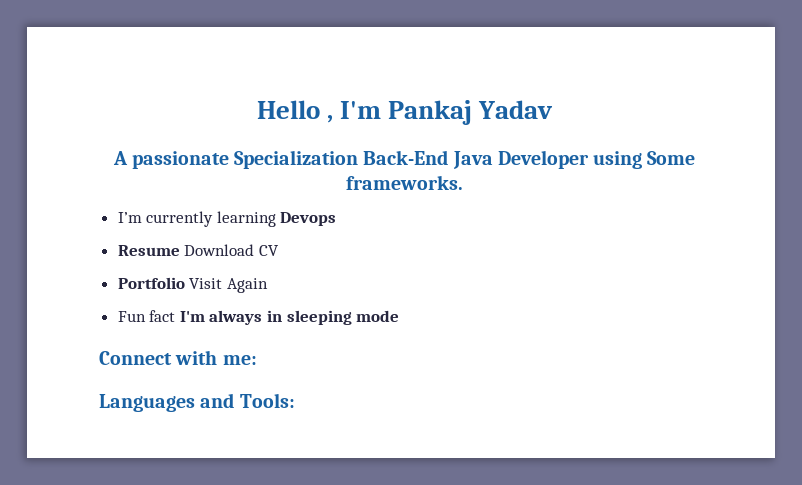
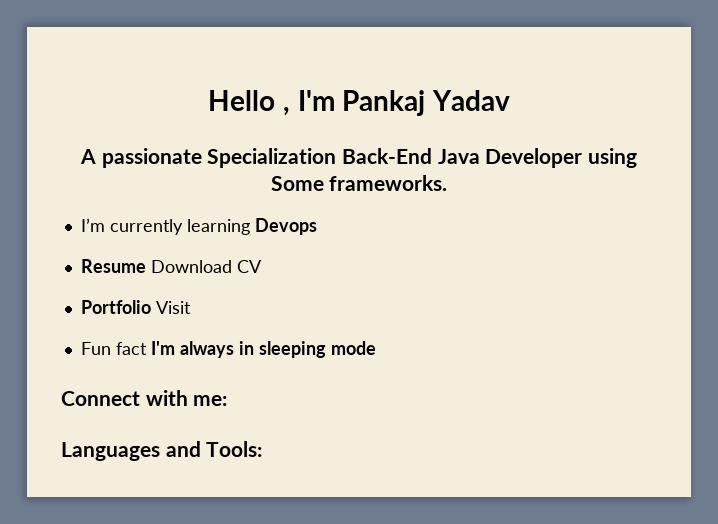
[226,278,268,293] Again -> (191, 307) none

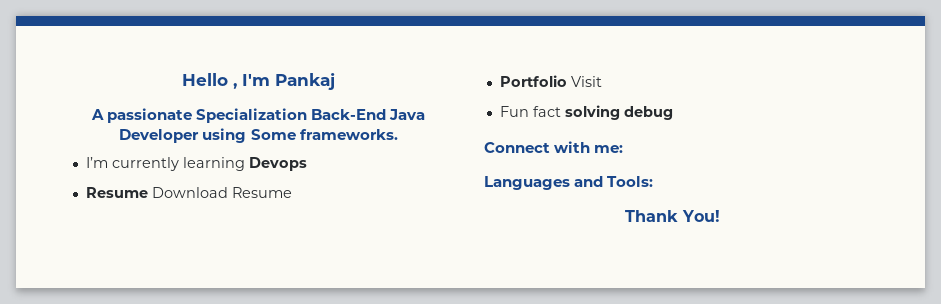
[431,90,510,111] Yadav -> (335, 81) none
[236,260,262,273] CV -> [231,187,292,198] Resume
[150,341,376,358] I'm always in sleeping mode -> [564,105,673,120] solving debug
(263, 449) none -> [625,210,720,222] // Thank You!

